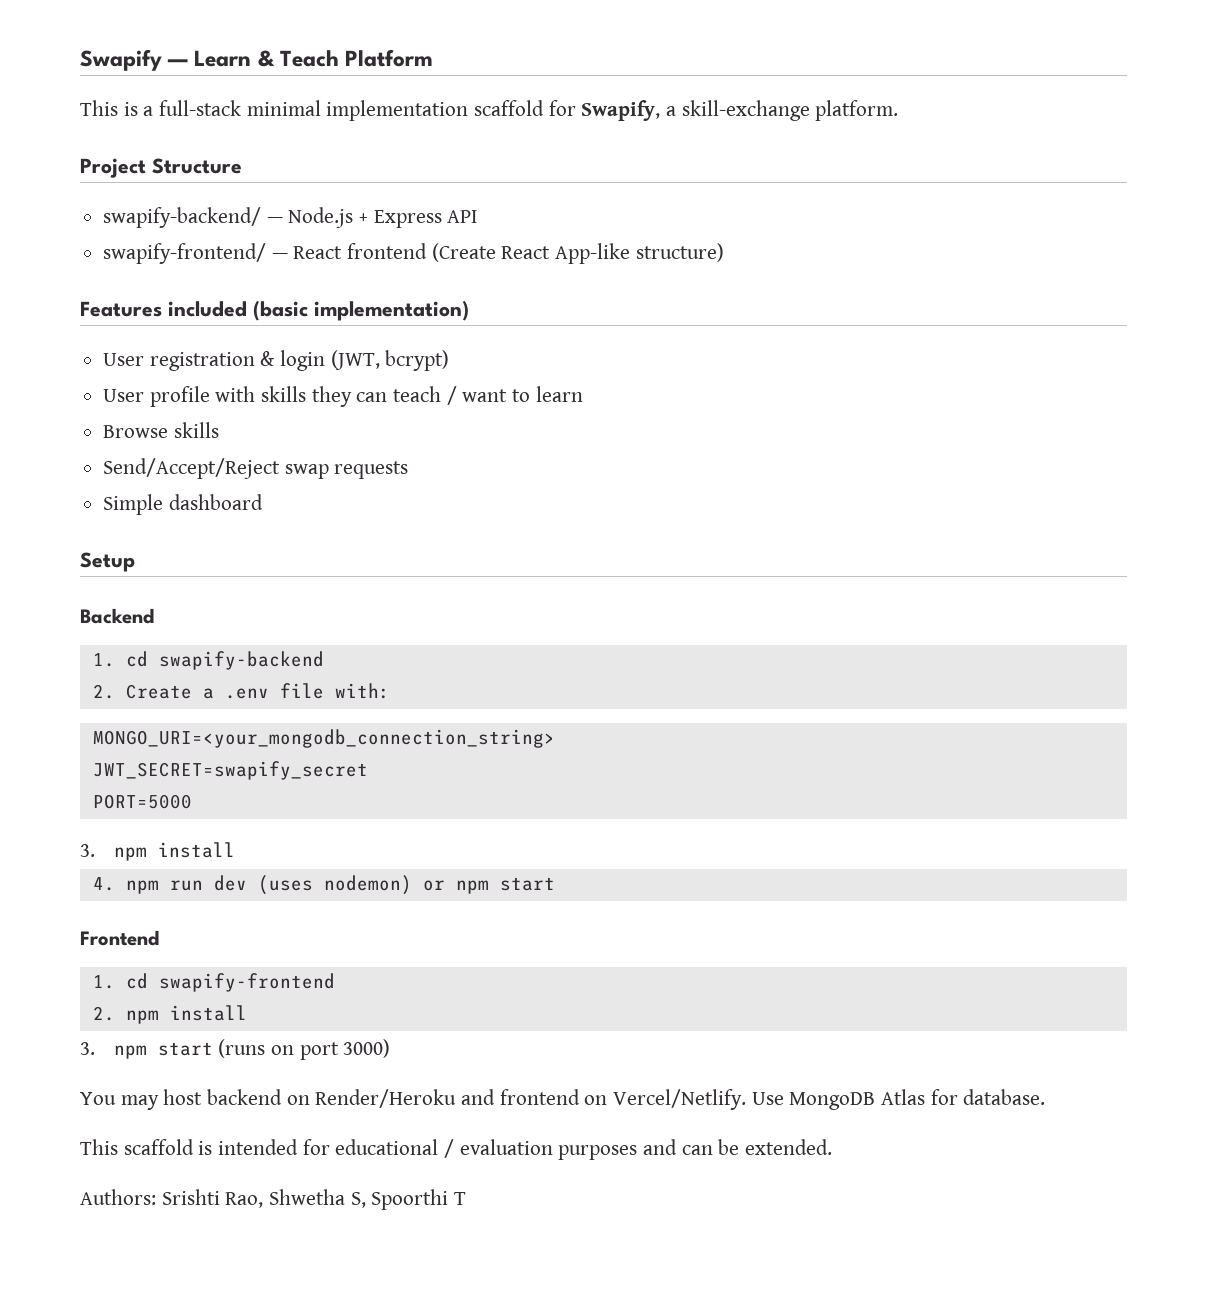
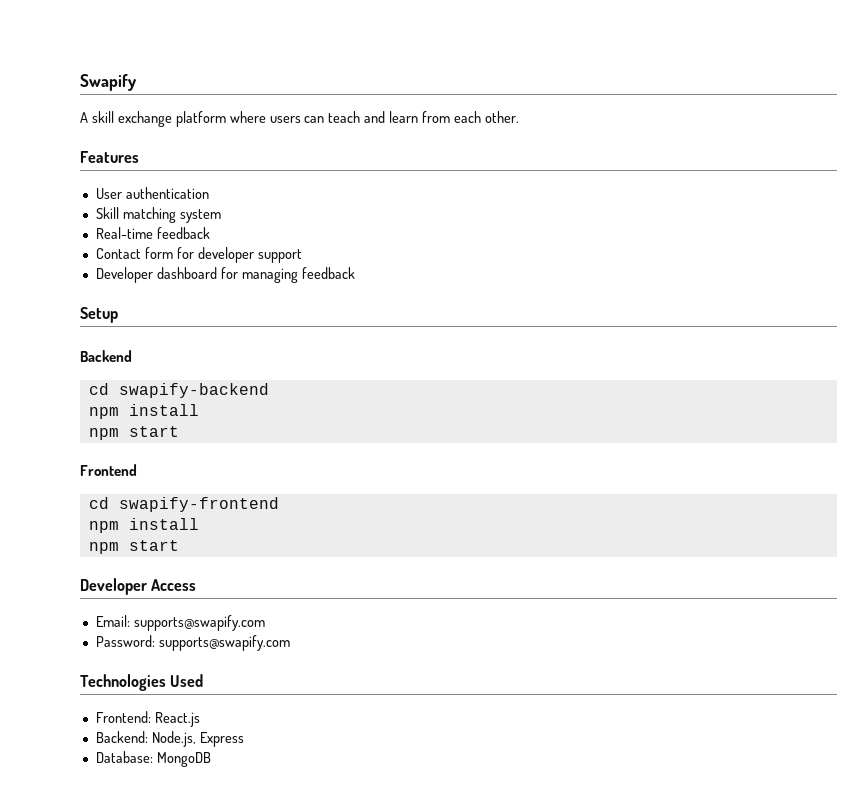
[167,49,434,67] [80,100,899,121] [80,158,242,178] [103,207,478,228] [103,243,724,264] [80,300,469,321] [103,350,450,371] [103,386,583,407] [103,422,219,438] [103,458,409,479] [103,494,263,515] — Learn & Teach Platform // This is a full-stack minimal implementation scaffold for Swapify, a skill-exchange platform. // Project Structure // swapify-backend/ — Node.js + Express API // swapify-frontend/ — React frontend (Create React App-like structure) // Features included (basic implementation) // User registration & login (JWT, bcrypt) // User profile with skills they can teach / want to learn // Browse skills // Send/Accept/Reject swap requests // Simple dashboard -> [80,111,519,127] [80,151,139,163] [95,187,209,199] [95,207,221,223] [95,227,210,239] [95,247,302,263] [95,267,355,283] // A skill exchange platform where users can teach and learn from each other. // Features // User authentication // Skill matching system // Real-time feedback // Contact form for developer support // Developer dashboard for managing feedback
[92,653,115,667] 1. -> (132, 356) none
[92,683,391,699] [92,729,555,748] [92,761,368,780] [92,794,192,809] [80,842,235,861] [92,875,446,895] 2. Create a .env file with: // MONGO_URI=<your_mongodb_connection_string> // JWT_SECRET=swapify_secret // PORT=5000 // 3. npm install // 4. npm run dev (uses nodemon) or -> [88,404,199,419] npm install //
[92,975,115,989] 1. -> (137, 470) none
[92,1005,248,1024] [80,1039,391,1060] [80,1089,1046,1110] [80,1139,833,1160] [80,1189,467,1210] 2. npm install // 3. npm start (runs on port 3000) // You may host backend on Render/Heroku and frontend on Vercel/Netlify. Use MongoDB Atlas for database. // This scaffold is intended for educational / evaluation purposes and can be extended. // Authors: Srishti Rao, Shwetha S, Spoorthi T -> [88,518,199,533] [88,540,179,554] [80,578,197,595] [95,615,265,631] [95,635,290,651] [80,674,204,691] [95,711,200,727] [95,731,244,747] [95,751,211,767] npm install // npm start // Developer Access // Email: supports@swapify.com // Password: supports@swapify.com // Technologies Used // Frontend: React.js // Backend: Node.js, Express // Database: MongoDB

